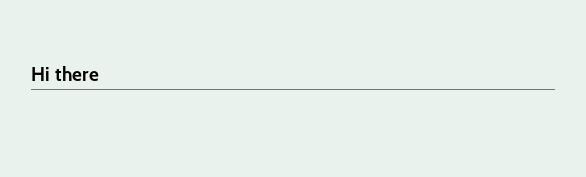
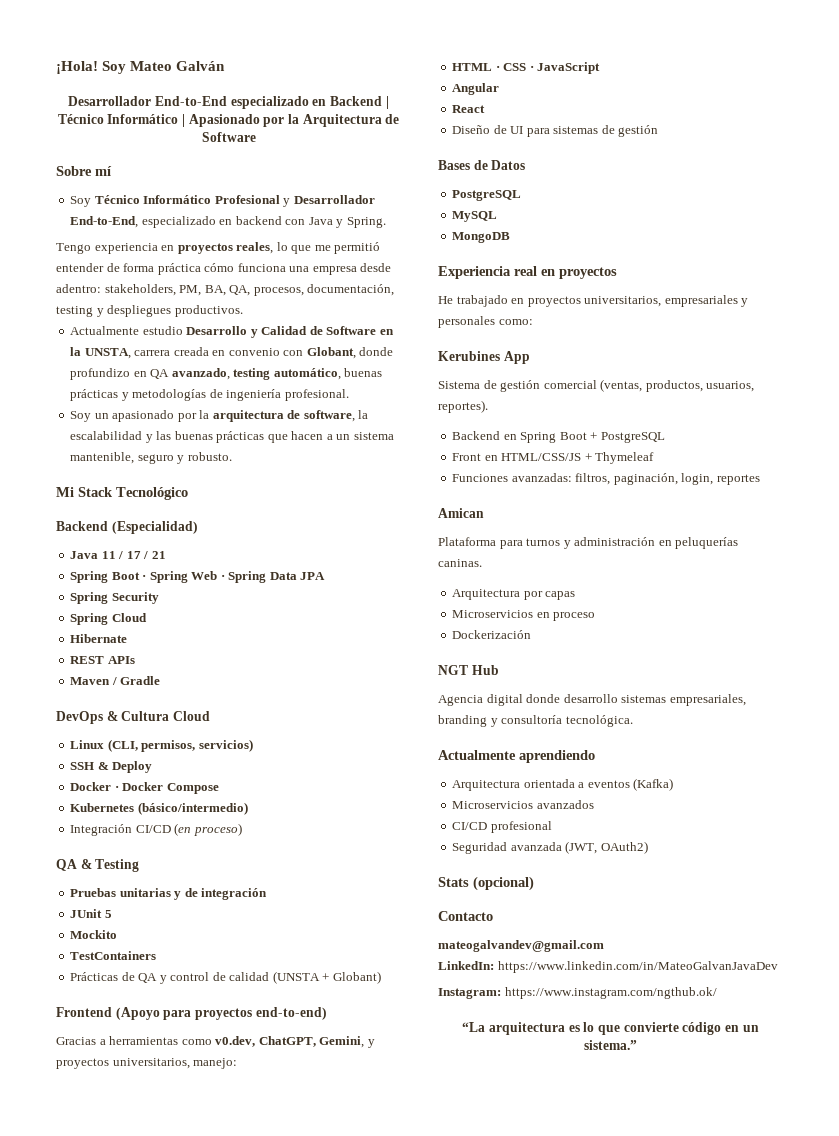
[31,66,100,81] Hi there -> [56,61,226,74] [68,96,389,109] [57,114,400,127] [201,132,256,142] [56,166,112,176] [70,195,375,207] [70,216,386,228] [56,242,381,254] [56,263,392,275] [56,284,395,296] [56,305,243,317] [70,326,394,338] [70,347,394,359] [70,368,383,380] [70,389,349,401] [70,410,369,422] [70,431,394,443] [70,452,232,464] [56,487,188,500] [56,521,198,534] [70,551,166,559] [70,571,326,583] [70,592,159,604] [70,613,147,625] [70,634,128,643] [70,656,135,664] [70,676,161,685] [56,711,210,724] [70,739,253,752] [70,761,153,773] [70,782,219,794] [70,802,248,815] [70,823,242,836] [56,859,140,872] [70,888,268,900] [70,909,112,918] [70,930,118,939] [70,951,157,960] [70,971,381,984] [56,1007,327,1020] [56,1036,375,1048] [56,1058,238,1069] [452,62,601,74] [452,83,500,95] [452,105,486,113] [452,125,659,137] [438,160,526,170] [452,190,522,201] [452,211,498,222] [452,232,511,243] [438,266,617,279] [438,295,749,307] [438,316,533,328] [438,351,530,364] [438,379,755,392] [438,400,488,413] [452,431,665,443] [452,452,655,464] [452,473,760,485] [438,508,484,518] [438,537,739,549] [438,559,482,567] [452,589,576,600] [452,610,596,621] [452,630,532,639] [438,665,499,675] [438,694,746,706] [438,715,633,727] [438,750,595,763] [452,778,674,791] [452,800,594,809] [452,821,552,833] [452,841,648,854] [438,876,534,891] [438,911,493,921] [438,940,604,952] [438,961,778,973] [438,987,717,999] [462,1022,759,1035] [584,1040,637,1050] ¡Hola! Soy Mateo Galván // Desarrollador End-to-End especializado en Backend | Técnico Informático | Apasionado por la Arquitectura de Software // Sobre mí // Soy Técnico Informático Profesional y Desarrollador End-to-End, especializado en backend con Java y Spring. // Tengo experiencia en proyectos reales, lo que me permitió entender de forma práctica cómo funciona una empresa desde adentro: stakeholders, PM, BA, QA, procesos, documentación, testing y despliegues productivos. // Actualmente estudio Desarrollo y Calidad de Software en la UNSTA, carrera creada en convenio con Globant, donde profundizo en QA avanzado, testing automático, buenas prácticas y metodologías de ingeniería profesional. // Soy un apasionado por la arquitectura de software, la escalabilidad y las buenas prácticas que hacen a un sistema mantenible, seguro y robusto. // Mi Stack Tecnológico // Backend (Especialidad) // Java 11 / 17 / 21 // Spring Boot · Spring Web · Spring Data JPA // Spring Security // Spring Cloud // Hibernate // REST APIs // Maven / Gradle // DevOps & Cultura Cloud // Linux (CLI, permisos, servicios) // SSH & Deploy // Docker · Docker Compose // Kubernetes (básico/intermedio) // Integración CI/CD (en proceso) // QA & Testing // Pruebas unitarias y de integración // JUnit 5 // Mockito // TestContainers // Prácticas de QA y control de calidad (UNSTA + Globant) // Frontend (Apoyo para proyectos end-to-end) // Gracias a herramientas como v0.dev, ChatGPT, Gemini, y proyectos universitarios, manejo: // HTML · CSS · JavaScript // Angular // React // Diseño de UI para sistemas de gestión // Bases de Datos // PostgreSQL // MySQL // MongoDB // Experiencia real en proyectos // He trabajado en proyectos universitarios, empresariales y personales como: // Kerubines App // Sistema de gestión comercial (ventas, productos, usuarios, reportes). // Backend en Spring Boot + PostgreSQL // Front en HTML/CSS/JS + Thymeleaf // Funciones avanzadas: filtros, paginación, login, reportes // Amican // Plataforma para turnos y administración en peluquerías caninas. // Arquitectura por capas // Microservicios en proceso // Dockerización // NGT Hub // Agencia digital donde desarrollo sistemas empresariales, branding y consultoría tecnológica. // Actualmente aprendiendo // Arquitectura orientada a eventos (Kafka) // Microservicios avanzados // CI/CD profesional // Seguridad avanzada (JWT, OAuth2) // Stats (opcional) // Contacto // mateogalvandev@gmail.com // LinkedIn: https://www.linkedin.com/in/MateoGalvanJavaDev // Instagram: https://www.instagram.com/ngthub.ok/ // “La arquitectura es lo que convierte código en un sistema.”

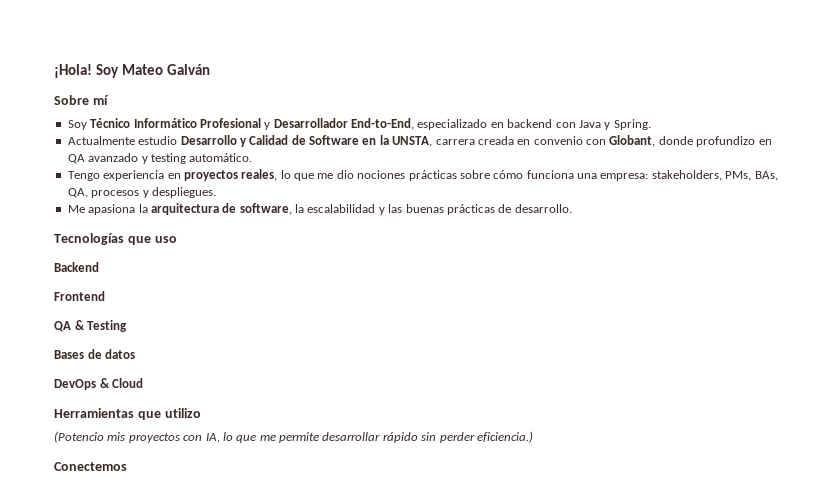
[68,96,389,109] [57,114,400,127] [201,132,256,142] // Desarrollador End-to-End especializado en Backend | Técnico Informático | Apasionado por la Arquitectura de Software -> (210, 69) none
[56,242,381,254] [56,263,392,275] [56,284,395,296] [56,305,243,317] // Tengo experiencia en proyectos reales, lo que me permitió entender de forma práctica cómo funciona una empresa desde adentro: stakeholders, PM, BA, QA, procesos, documentación, testing y despliegues productivos. -> (651, 124) none
[171,368,383,380] [70,389,349,401] [70,410,197,422] avanzado, testing automático, buenas prácticas y metodologías de ingeniería profesional. // Soy un apasionado por -> [88,153,253,164] [67,169,778,181] [67,187,216,198] [67,204,136,215] avanzado y testing automático. // Tengo experiencia en proyectos reales, lo que me dio nociones prácticas sobre cómo funciona una empresa: stakeholders, PMs, BAs, QA, procesos y despliegues. // Me apasiona
[267,431,394,443] [70,452,232,464] [56,487,188,500] [56,521,198,534] [70,551,166,559] [70,571,326,583] [70,592,159,604] [70,613,147,625] [70,634,128,643] [70,656,135,664] [70,676,161,685] [56,711,210,724] [70,739,253,752] [70,761,153,773] [70,782,219,794] [70,802,248,815] [70,823,242,836] [56,859,140,872] [70,888,268,900] [70,909,112,918] [70,930,118,939] [70,951,157,960] [70,971,381,984] [56,1007,327,1020] [56,1036,375,1048] [56,1058,238,1069] [452,62,601,74] [452,83,500,95] [452,105,486,113] [452,125,659,137] [438,160,526,170] [452,190,522,201] [452,211,498,222] [452,232,511,243] [438,266,617,279] [438,295,749,307] [438,316,533,328] [438,351,530,364] [438,379,755,392] [438,400,488,413] [452,431,665,443] [452,452,655,464] [452,473,760,485] [438,508,484,518] [438,537,739,549] [438,559,482,567] [452,589,576,600] [452,610,596,621] [452,630,532,639] [438,665,499,675] [438,694,746,706] [438,715,633,727] [438,750,595,763] [452,778,674,791] [452,800,594,809] [452,821,552,833] [452,841,648,854] [438,876,534,891] [438,911,493,921] [438,940,604,952] [438,961,778,973] [438,987,717,999] [462,1022,759,1035] [584,1040,637,1050] que hacen a un sistema mantenible, seguro y robusto. // Mi Stack Tecnológico // Backend (Especialidad) // Java 11 / 17 / 21 // Spring Boot · Spring Web · Spring Data JPA // Spring Security // Spring Cloud // Hibernate // REST APIs // Maven / Gradle // DevOps & Cultura Cloud // Linux (CLI, permisos, servicios) // SSH & Deploy // Docker · Docker Compose // Kubernetes (básico/intermedio) // Integración CI/CD (en proceso) // QA & Testing // Pruebas unitarias y de integración // JUnit 5 // Mockito // TestContainers // Prácticas de QA y control de calidad (UNSTA + Globant) // Frontend (Apoyo para proyectos end-to-end) // Gracias a herramientas como v0.dev, ChatGPT, Gemini, y proyectos universitarios, manejo: // HTML · CSS · JavaScript // Angular // React // Diseño de UI para sistemas de gestión // Bases de Datos // PostgreSQL // MySQL // MongoDB // Experiencia real en proyectos // He trabajado en proyectos universitarios, empresariales y personales como: // Kerubines App // Sistema de gestión comercial (ventas, productos, usuarios, reportes). // Backend en Spring Boot + PostgreSQL // Front en HTML/CSS/JS + Thymeleaf // Funciones avanzadas: filtros, paginación, login, reportes // Amican // Plataforma para turnos y administración en peluquerías caninas. // Arquitectura por capas // Microservicios en proceso // Dockerización // NGT Hub // Agencia digital donde desarrollo sistemas empresariales, branding y consultoría tecnológica. // Actualmente aprendiendo // Arquitectura orientada a eventos (Kafka) // Microservicios avanzados // CI/CD profesional // Seguridad avanzada (JWT, OAuth2) // Stats (opcional) // Contacto // mateogalvandev@gmail.com // LinkedIn: https://www.linkedin.com/in/MateoGalvanJavaDev // Instagram: https://www.instagram.com/ngthub.ok/ // “La arquitectura es lo que convierte código en un sistema.” -> [498,204,572,213] [54,233,177,245] [54,262,99,272] [54,291,105,301] [54,320,128,332] [54,349,136,359] [54,378,144,390] [54,408,201,420] [54,431,533,443] [54,462,127,471] de desarrollo. // Tecnologías que uso // Backend // Frontend // QA & Testing // Bases de datos // DevOps & Cloud // Herramientas que utilizo // (Potencio mis proyectos con IA, lo que me permite desarrollar rápido sin perder eficiencia.) // Conectemos

